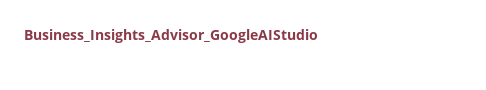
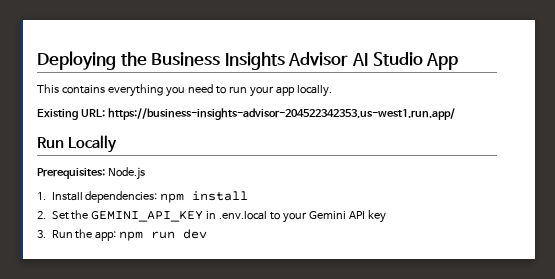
[24,29,318,43] Business_Insights_Advisor_GoogleAIStudio -> [37,51,459,70] [37,84,332,97] [37,108,455,120] [37,135,118,153] [37,167,145,180] [37,191,249,203] [37,210,387,223] [37,229,208,241] Deploying the Business Insights Advisor AI Studio App // This contains everything you need to run your app locally. // Existing URL: https://business-insights-advisor-204522342353.us-west1.run.app/ // Run Locally // Prerequisites: Node.js // 1. Install dependencies: npm install // 2. Set the GEMINI_API_KEY in .env.local to your Gemini API key // 3. Run the app: npm run dev

